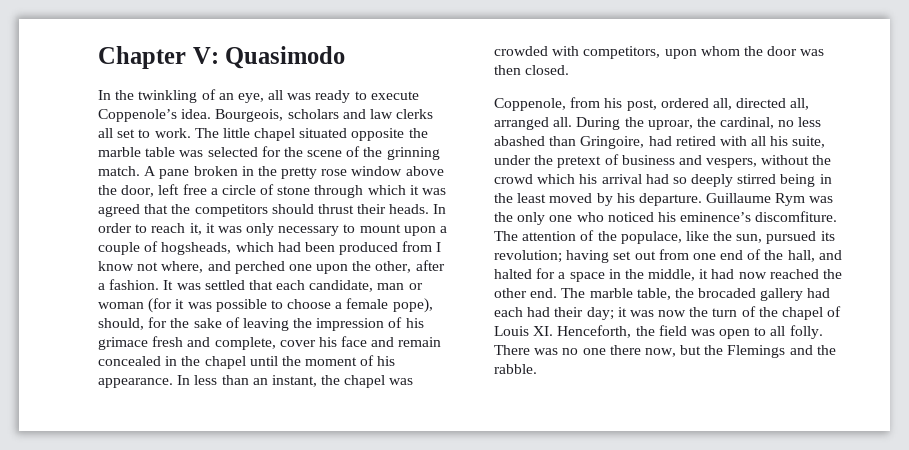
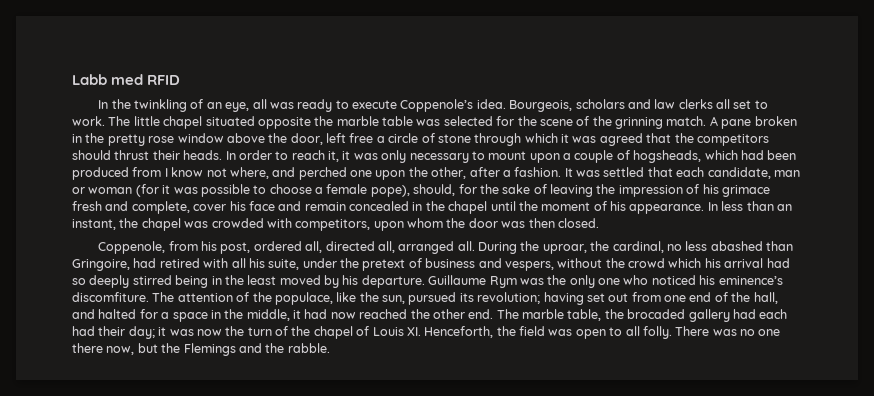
[98,46,346,69] Chapter V: Quasimodo -> [72,74,181,85] Labb med RFID

